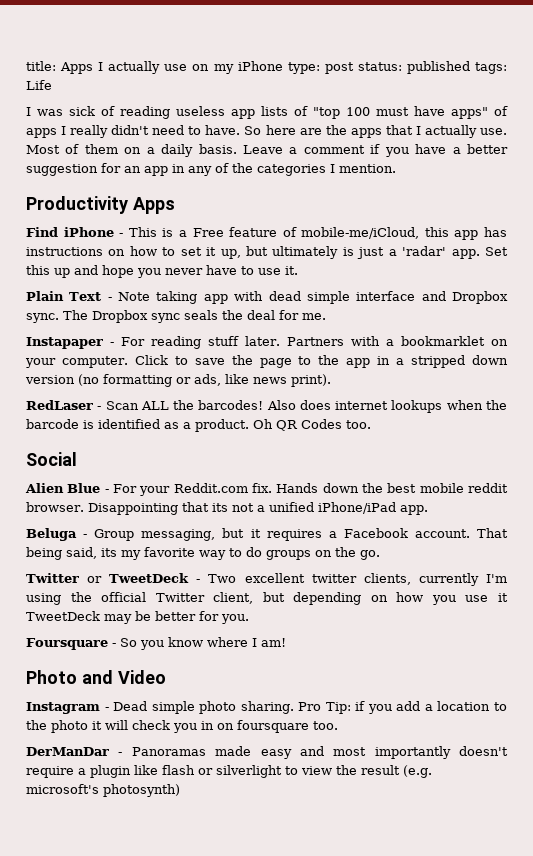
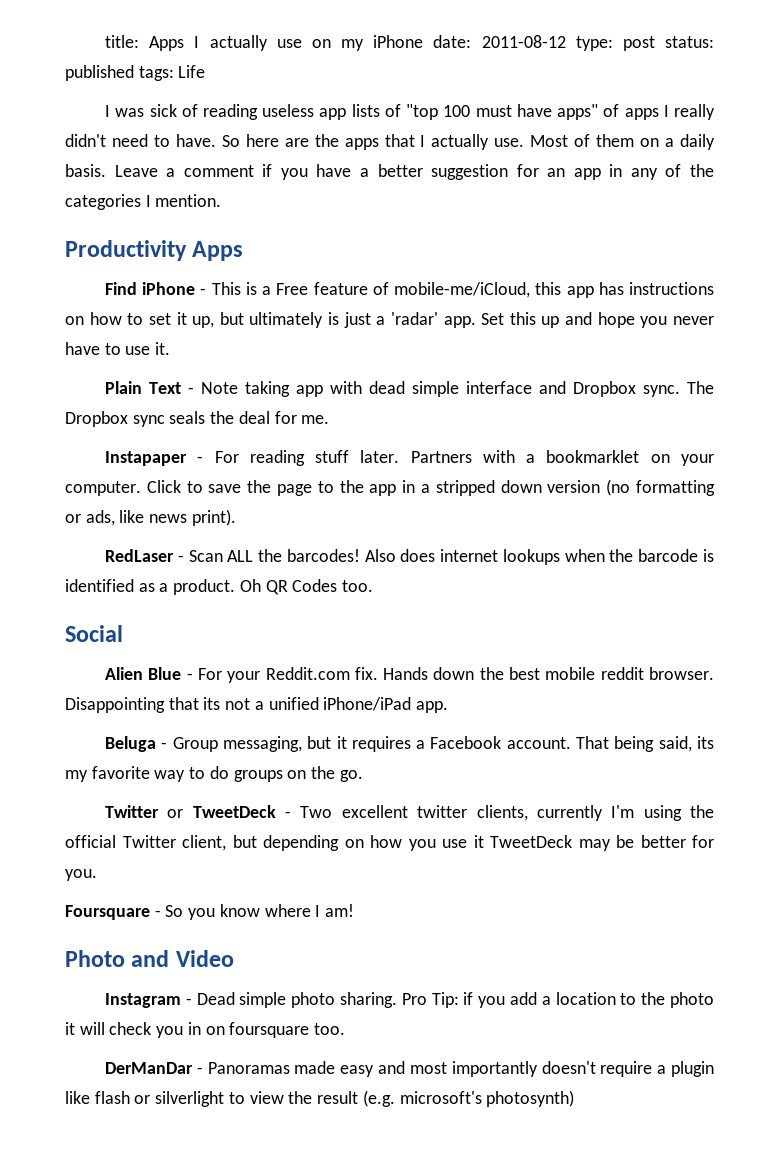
(283, 66) none -> [433,35,566,48] date: 2011-08-12

